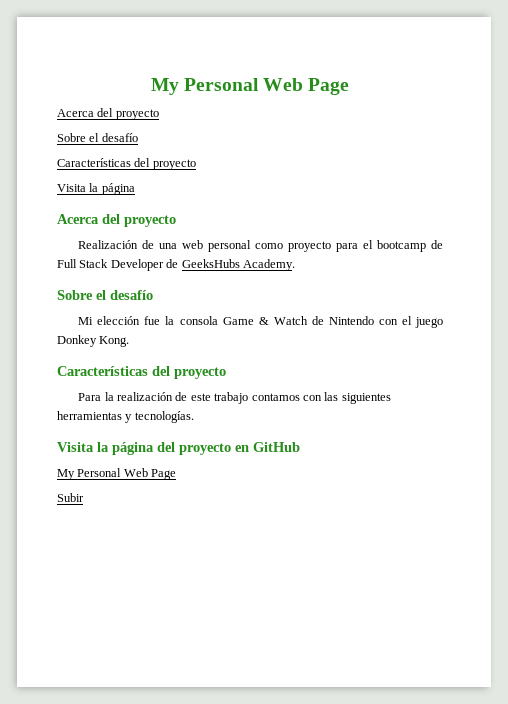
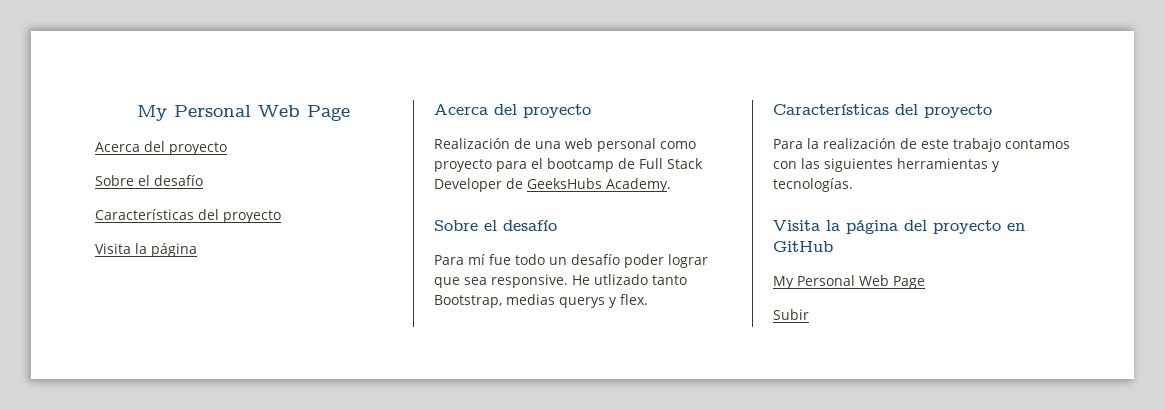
[78,316,444,328] [57,335,130,347] Mi elección fue la consola Game & Watch de Nintendo con el juego Donkey Kong. -> [434,254,708,268] [434,274,687,288] [434,294,648,308] Para mí fue todo un desafío poder lograr que sea responsive. He utlizado tanto Bootstrap, medias querys y flex.

